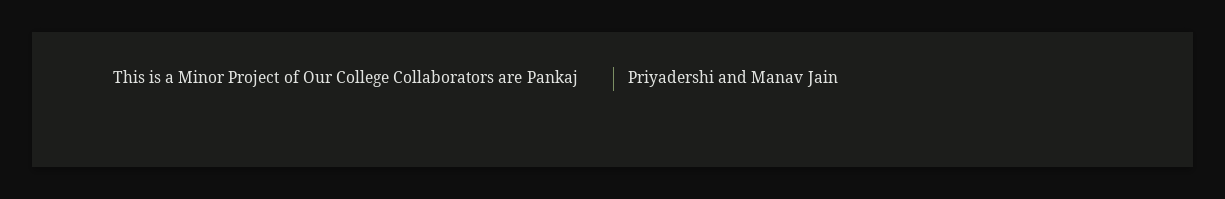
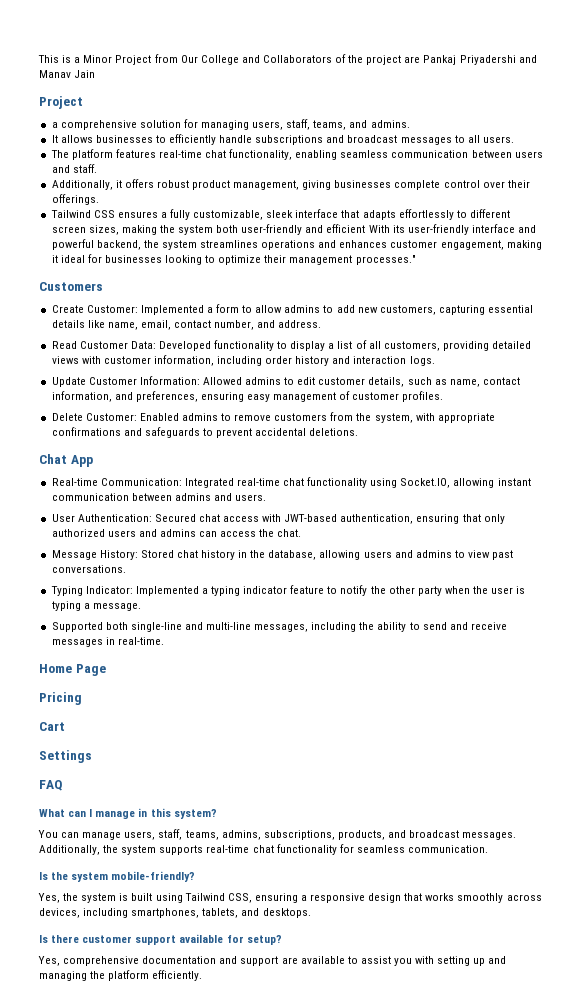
[283,70,300,83] of -> [154,54,178,63] from
[393,70,495,83] Collaborators -> [241,54,402,65] and Collaborators of the project
(838, 78) none -> [39,96,83,109] [51,119,410,130] [51,134,514,145] [50,149,543,160] [51,164,97,173] [51,179,530,190] [51,194,99,205] [50,209,510,220] [51,224,537,235] [51,239,542,250] [51,254,416,265] [39,282,103,291] [51,304,534,315] [51,320,322,330] [51,340,532,351] [51,355,435,366] [51,376,520,387] [51,391,444,402] [51,412,495,423] [51,427,359,438] [39,454,93,467] [51,477,531,488] [51,493,267,501] [51,514,505,524] [51,529,302,537] [51,550,514,560] [51,565,126,573] [50,585,526,596] [51,601,141,611] [51,622,507,632] [51,637,164,647] [39,664,106,676] [39,692,82,705] [39,722,65,731] [39,750,92,763] [39,780,63,791] [39,808,217,819] [38,829,517,840] [39,844,488,855] [39,871,196,882] [38,893,542,903] [39,908,311,918] [39,934,282,945] [38,956,507,966] [39,970,203,981] // Project // a comprehensive solution for managing users, staff, teams, and admins. // It allows businesses to efficiently handle subscriptions and broadcast messages to all users. // The platform features real-time chat functionality, enabling seamless communication between users and staff. // Additionally, it offers robust product management, giving businesses complete control over their offerings. // Tailwind CSS ensures a fully customizable, sleek interface that adapts effortlessly to different screen sizes, making the system both user-friendly and efficient With its user-friendly interface and powerful backend, the system streamlines operations and enhances customer engagement, making it ideal for businesses looking to optimize their management processes." // Customers // Create Customer: Implemented a form to allow admins to add new customers, capturing essential details like name, email, contact number, and address. // Read Customer Data: Developed functionality to display a list of all customers, providing detailed views with customer information, including order history and interaction logs. // Update Customer Information: Allowed admins to edit customer details, such as name, contact information, and preferences, ensuring easy management of customer profiles. // Delete Customer: Enabled admins to remove customers from the system, with appropriate confirmations and safeguards to prevent accidental deletions. // Chat App // Real-time Communication: Integrated real-time chat functionality using Socket.IO, allowing instant communication between admins and users. // User Authentication: Secured chat access with JWT-based authentication, ensuring that only authorized users and admins can access the chat. // Message History: Stored chat history in the database, allowing users and admins to view past conversations. // Typing Indicator: Implemented a typing indicator feature to notify the other party when the user is typing a message. // Supported both single-line and multi-line messages, including the ability to send and receive messages in real-time. // Home Page // Pricing // Cart // Settings // FAQ // What can I manage in this system? // You can manage users, staff, teams, admins, subscriptions, products, and broadcast messages. Additionally, the system supports real-time chat functionality for seamless communication. // Is the system mobile-friendly? // Yes, the system is built using Tailwind CSS, ensuring a responsive design that works smoothly across devices, including smartphones, tablets, and desktops. // Is there customer support available for setup? // Yes, comprehensive documentation and support are available to assist you with setting up and managing the platform efficiently.

